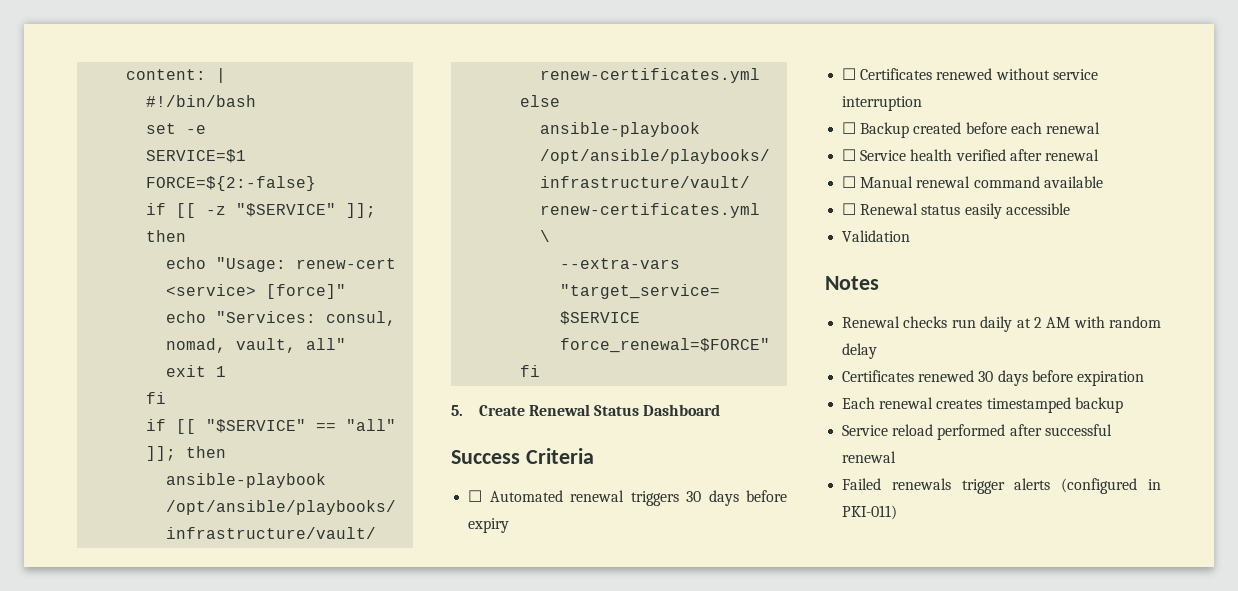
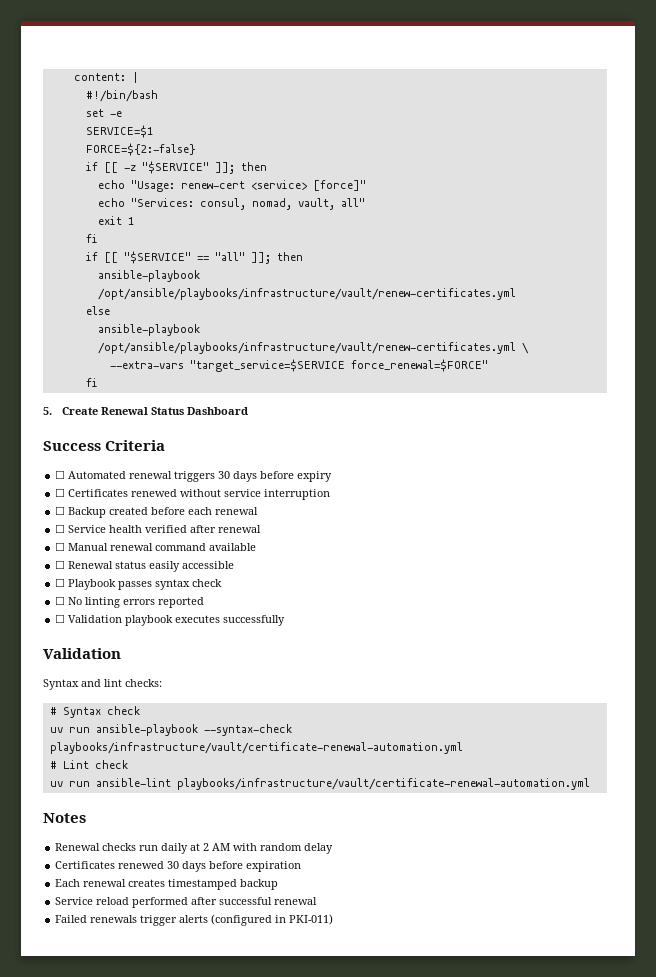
[842,230,911,242] Validation -> [55,578,223,590] [55,596,205,608] [55,614,286,626] [43,648,121,659] [43,679,162,690] [49,706,140,718] [49,724,292,736] [49,742,463,754] [49,760,128,769] [49,778,590,790] ☐ Playbook passes syntax check // ☐ No linting errors reported // ☐ Validation playbook executes successfully // Validation // Syntax and lint checks: // # Syntax check // uv run ansible-playbook --syntax-check playbooks/infrastructure/vault/certificate-renewal-automation.yml // # Lint check // uv run ansible-lint playbooks/infrastructure/vault/certificate-renewal-automation.yml

